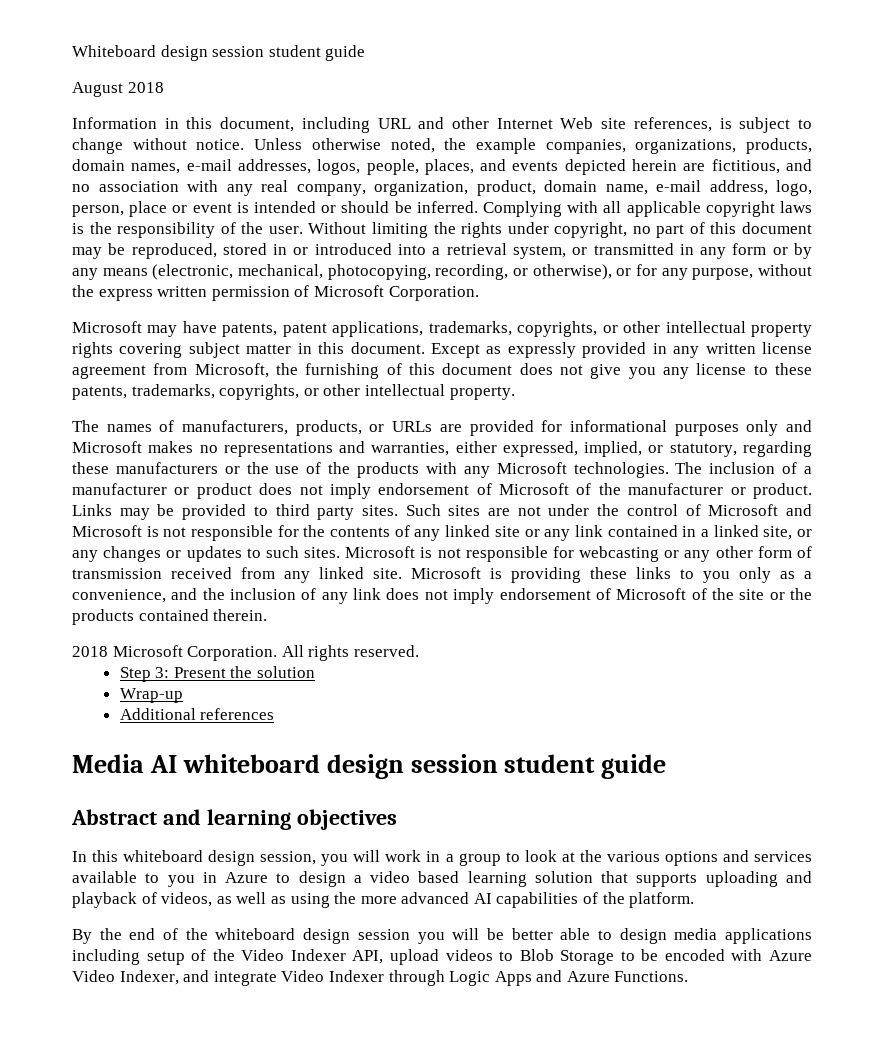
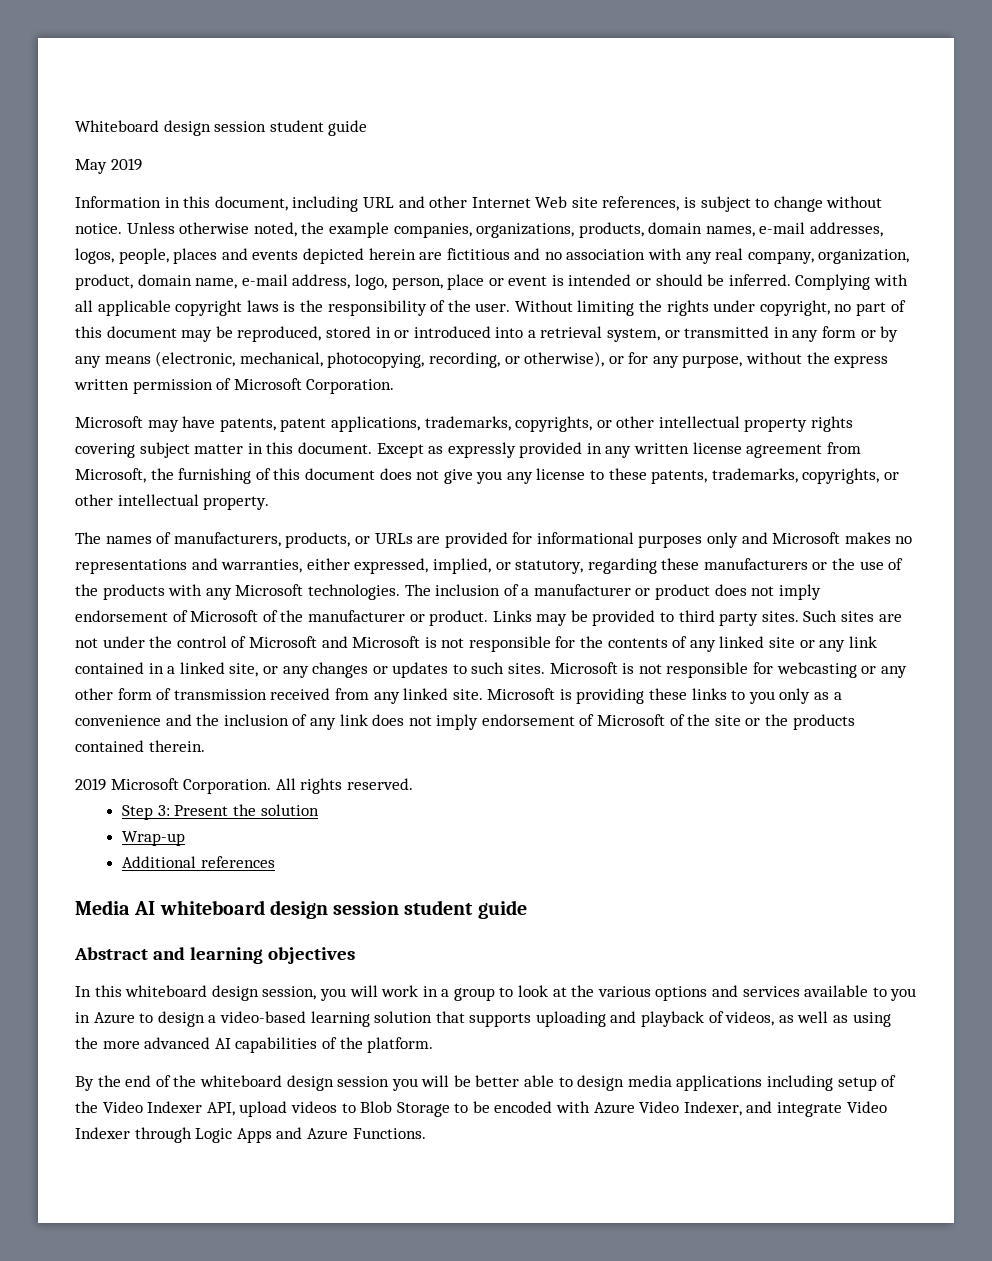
[72,82,164,97] August 2018 -> [75,158,142,174] May 2019
[424,159,474,175] places, -> [173,248,218,264] places
[711,159,780,174] fictitious, -> [446,248,510,260] fictitious
[72,589,166,603] convenience, -> [75,715,161,726] convenience
[72,646,108,657] 2018 -> [75,778,106,791] 2019
[370,871,460,883] video based -> [219,1011,306,1023] video-based

